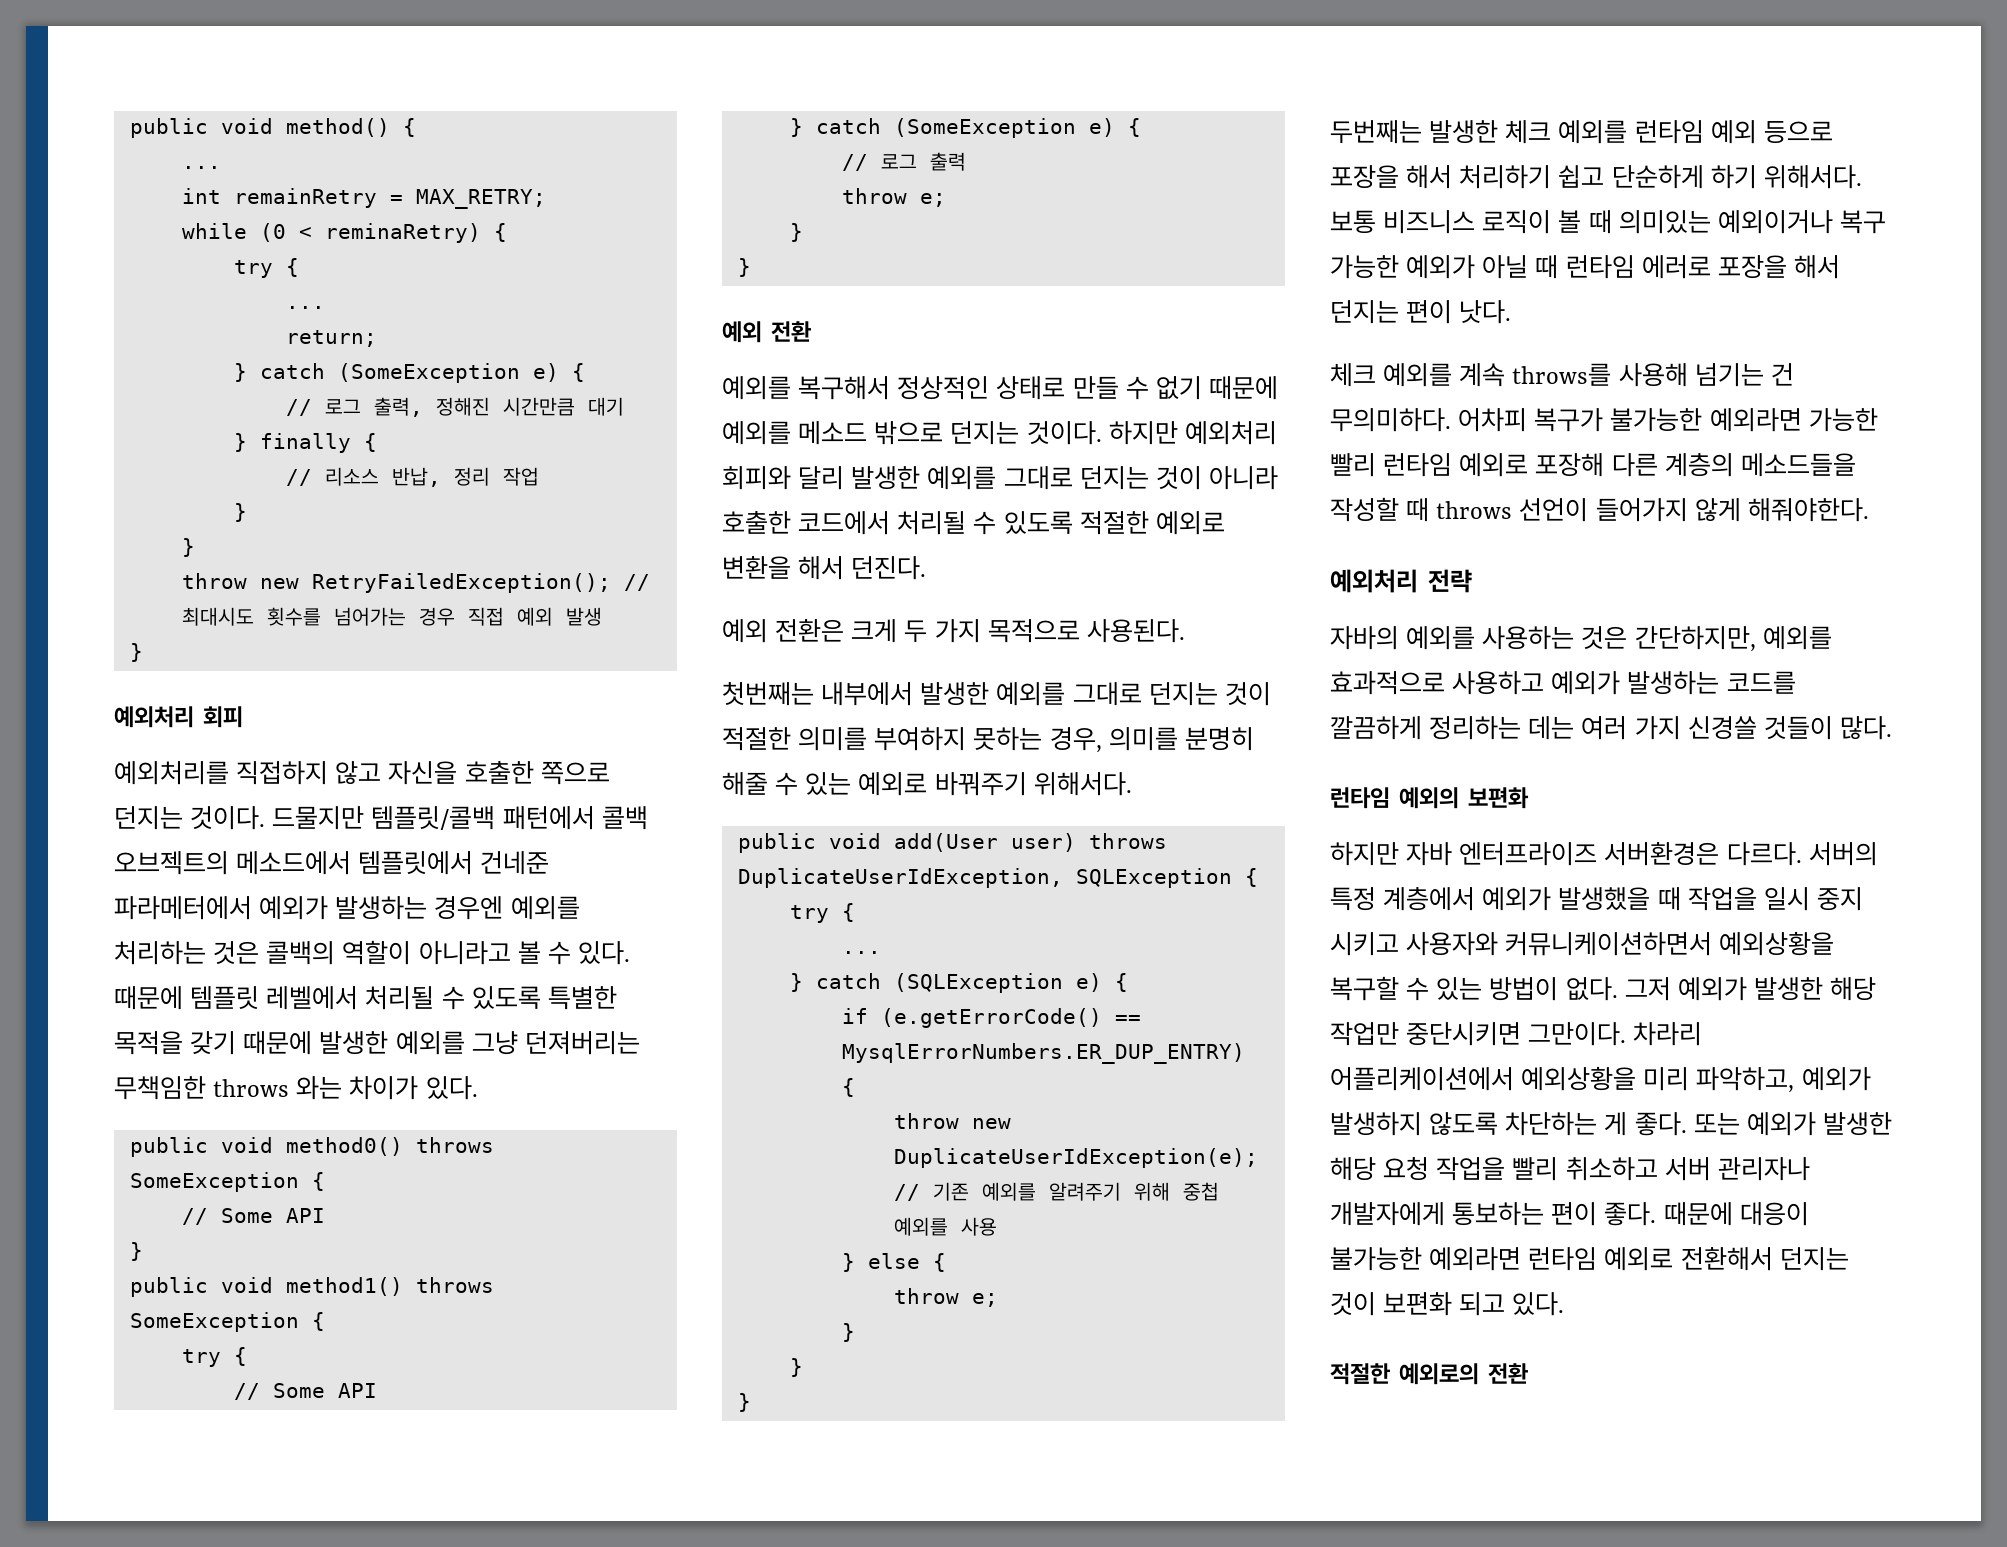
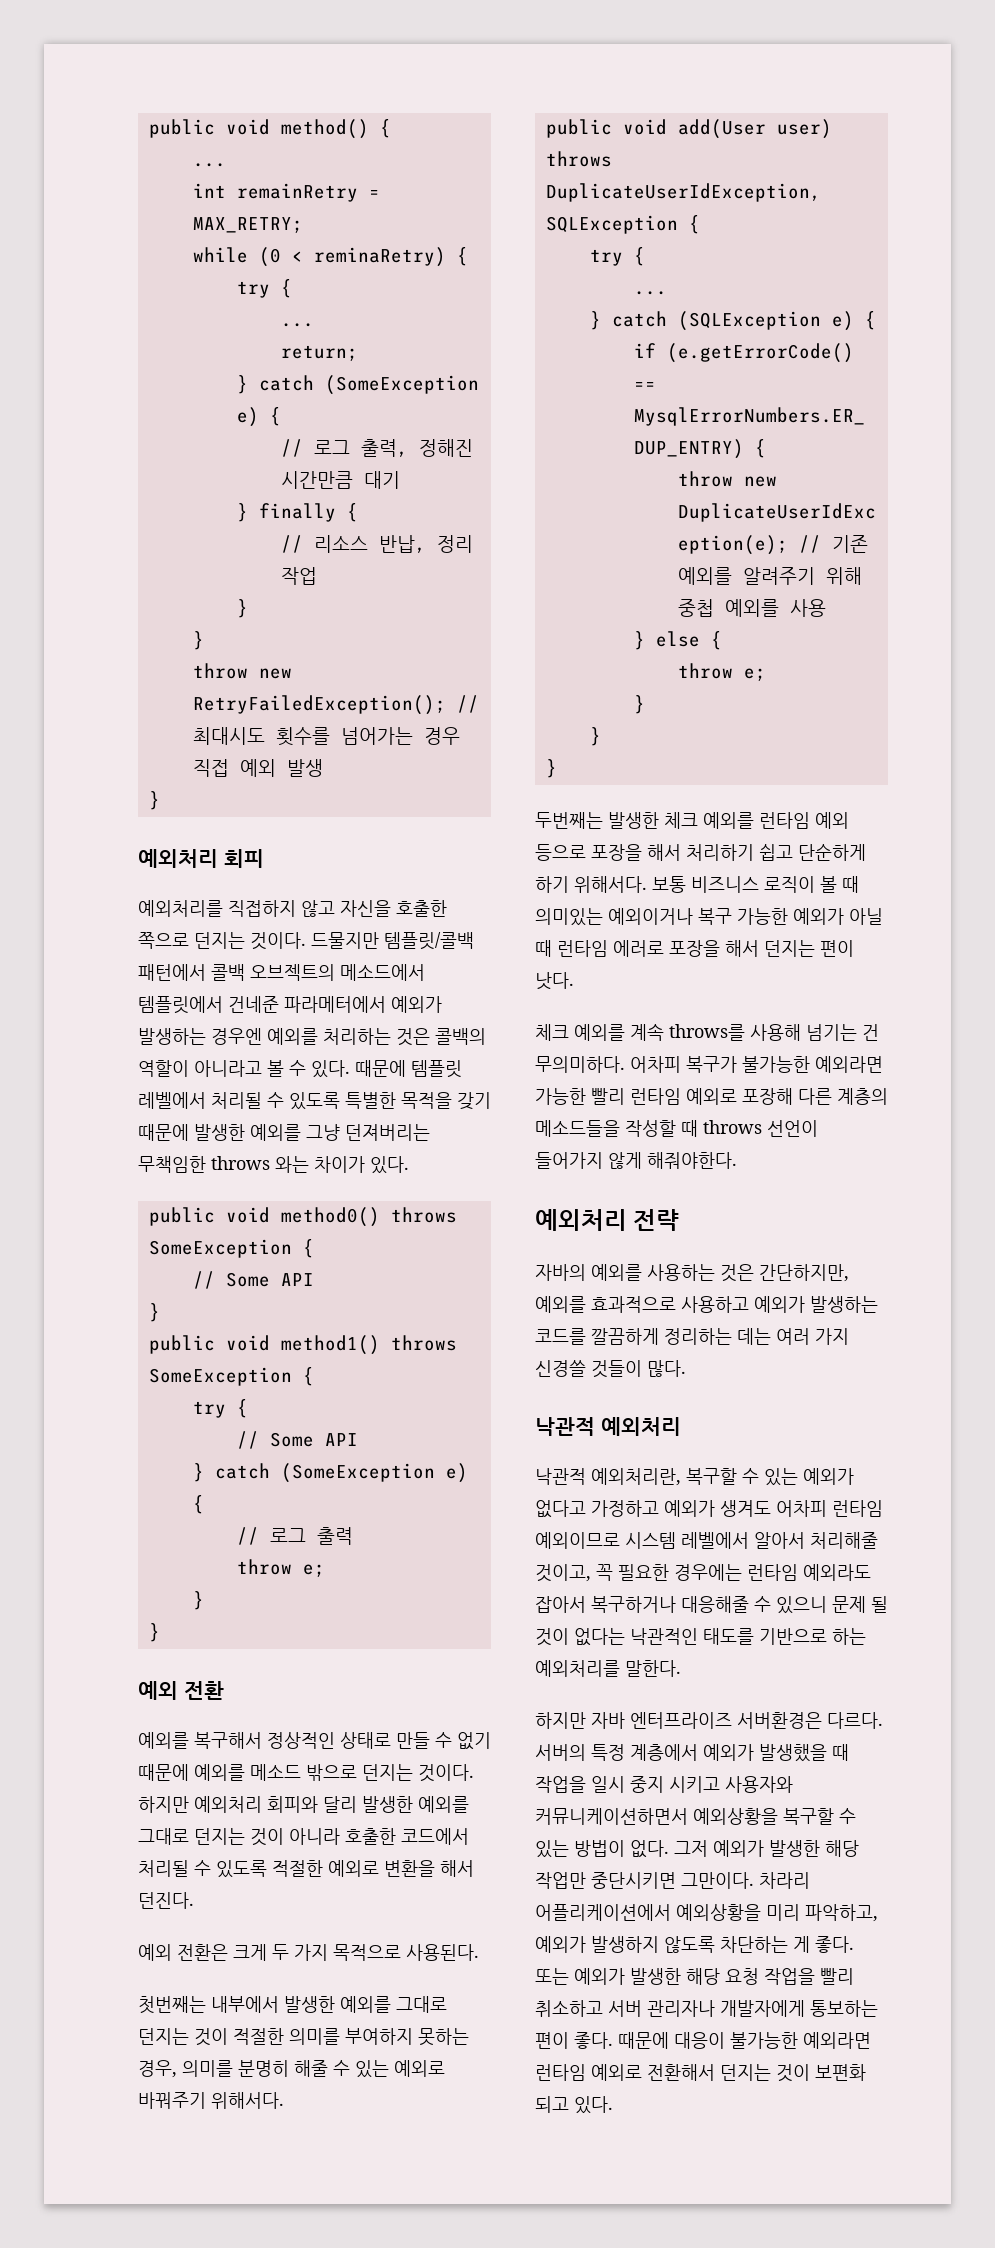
[1330,787,1529,809] 런타임 예외의 보편화 -> [535,1417,681,1436] [535,1468,854,1486] [535,1500,883,1518] [535,1532,878,1549] [535,1564,871,1582] [535,1596,888,1614] [535,1628,866,1646] [535,1660,681,1677] 낙관적 예외처리 // 낙관적 예외처리란, 복구할 수 있는 예외가 없다고 가정하고 예외가 생겨도 어차피 런타임 예외이므로 시스템 레벨에서 알아서 처리해줄 것이고, 꼭 필요한 경우에는 런타임 예외라도 잡아서 복구하거나 대응해줄 수 있으니 문제 될 것이 없다는 낙관적인 태도를 기반으로 하는 예외처리를 말한다.
[1330,1363,1528,1385] // 적절한 예외로의 전환 -> (613, 2105) none

